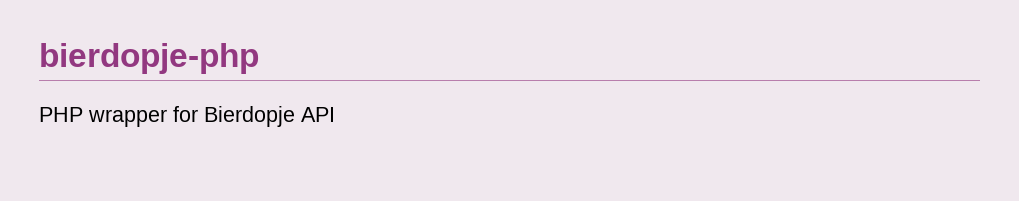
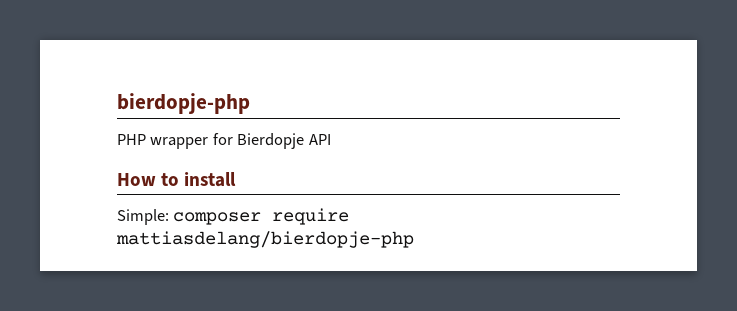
(335, 114) none -> [117,172,237,187] [117,208,350,225] [116,231,414,248] // How to install // Simple: composer require mattiasdelang/bierdopje-php

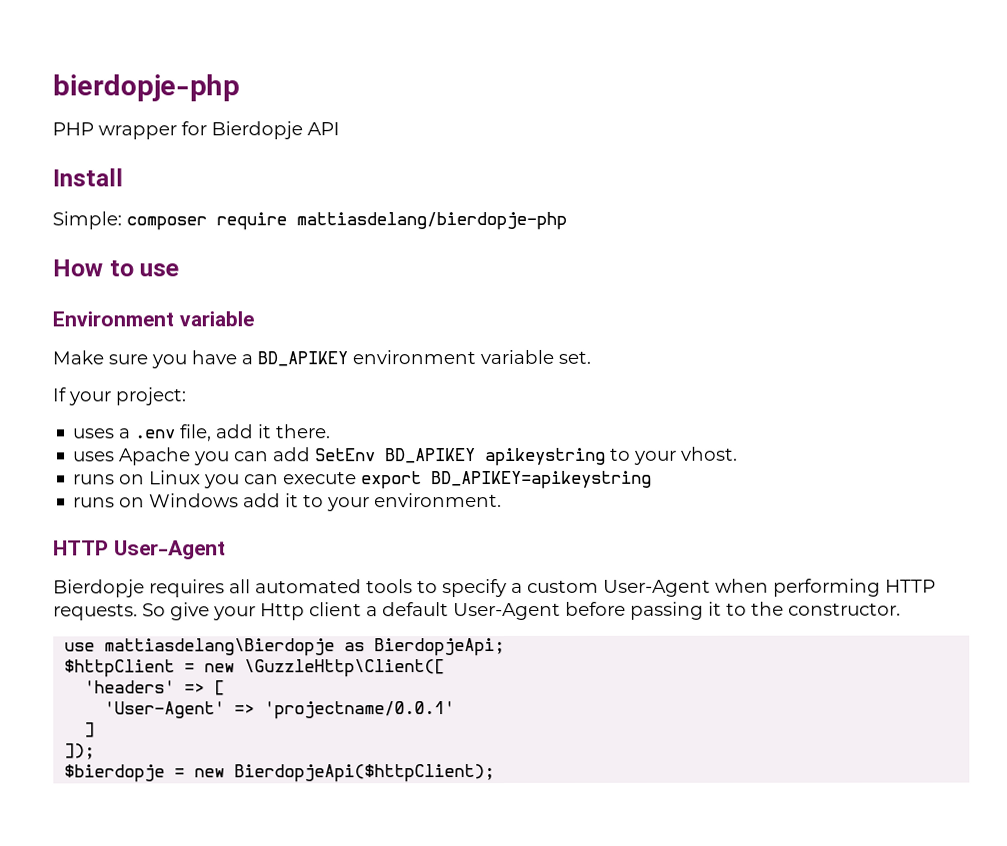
[117,172,237,187] How to install -> [52,168,123,187] Install
(414, 239) none -> [52,259,180,277] [52,311,254,327] [52,349,591,369] [52,387,186,406] [73,424,332,442] [73,446,739,467] [73,470,653,490] [73,493,503,512] [53,540,226,560] [53,578,936,598] [53,601,901,621] [64,637,506,657] [64,659,446,678] [84,680,226,696] [104,701,456,720] [84,722,96,738] [64,743,96,760] [64,764,496,783] // How to use // Environment variable // Make sure you have a BD_APIKEY environment variable set. // If your project: // uses a .env file, add it there. // uses Apache you can add SetEnv BD_APIKEY apikeystring to your vhost. // runs on Linux you can execute export BD_APIKEY=apikeystring // runs on Windows add it to your environment. // HTTP User-Agent // Bierdopje requires all automated tools to specify a custom User-Agent when performing HTTP requests. So give your Http client a default User-Agent before passing it to the constructor. // use mattiasdelang\Bierdopje as BierdopjeApi; // $httpClient = new \GuzzleHttp\Client([ // 'headers' => [ // 'User-Agent' => 'projectname/0.0.1' // ] // ]); // $bierdopje = new BierdopjeApi($httpClient);

